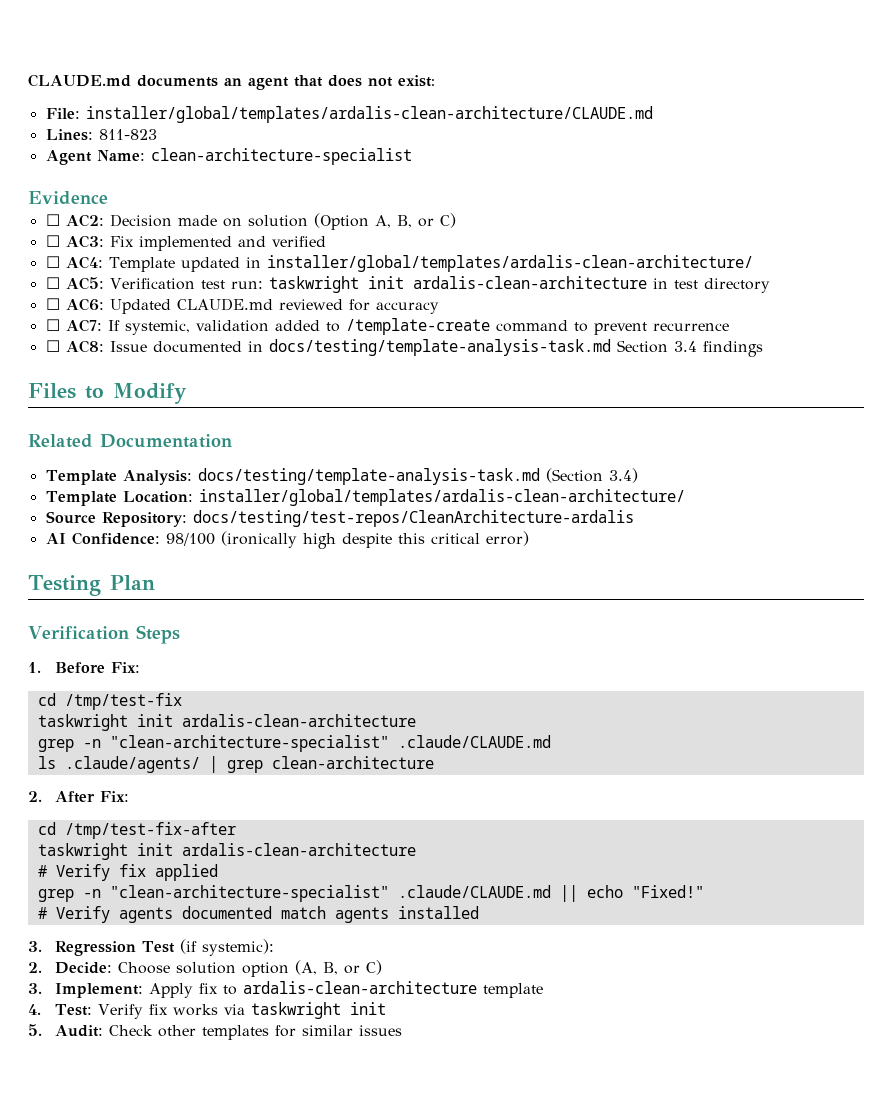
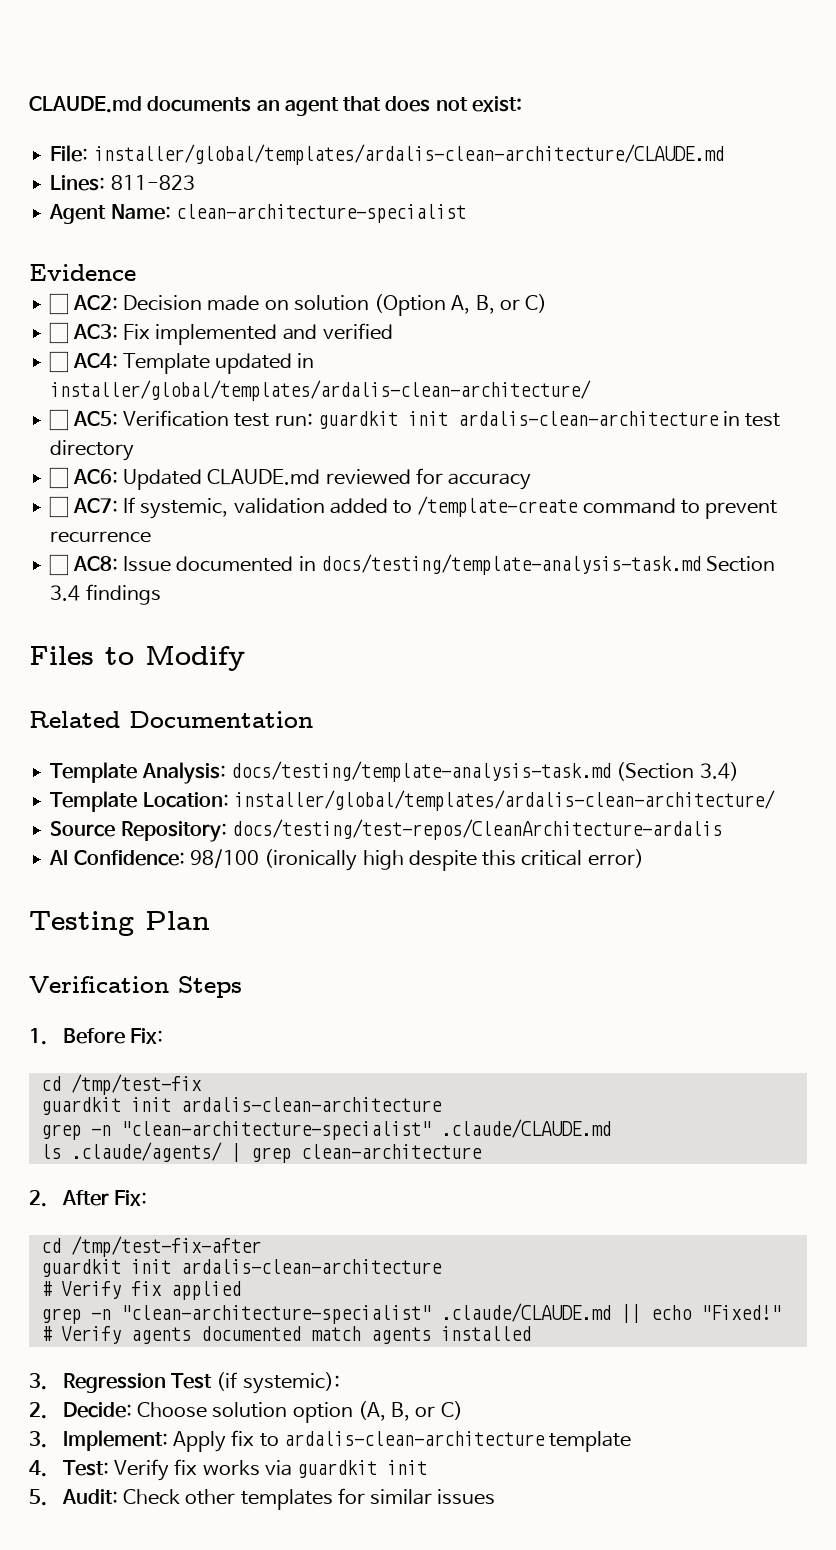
[268,276,359,293] taskwright -> [317,411,398,429] guardkit
[37,714,128,731] taskwright -> [40,1097,121,1115] guardkit
[37,843,128,860] taskwright -> [40,1259,121,1277] guardkit
[250,1002,341,1019] taskwright -> [297,1460,378,1478] guardkit

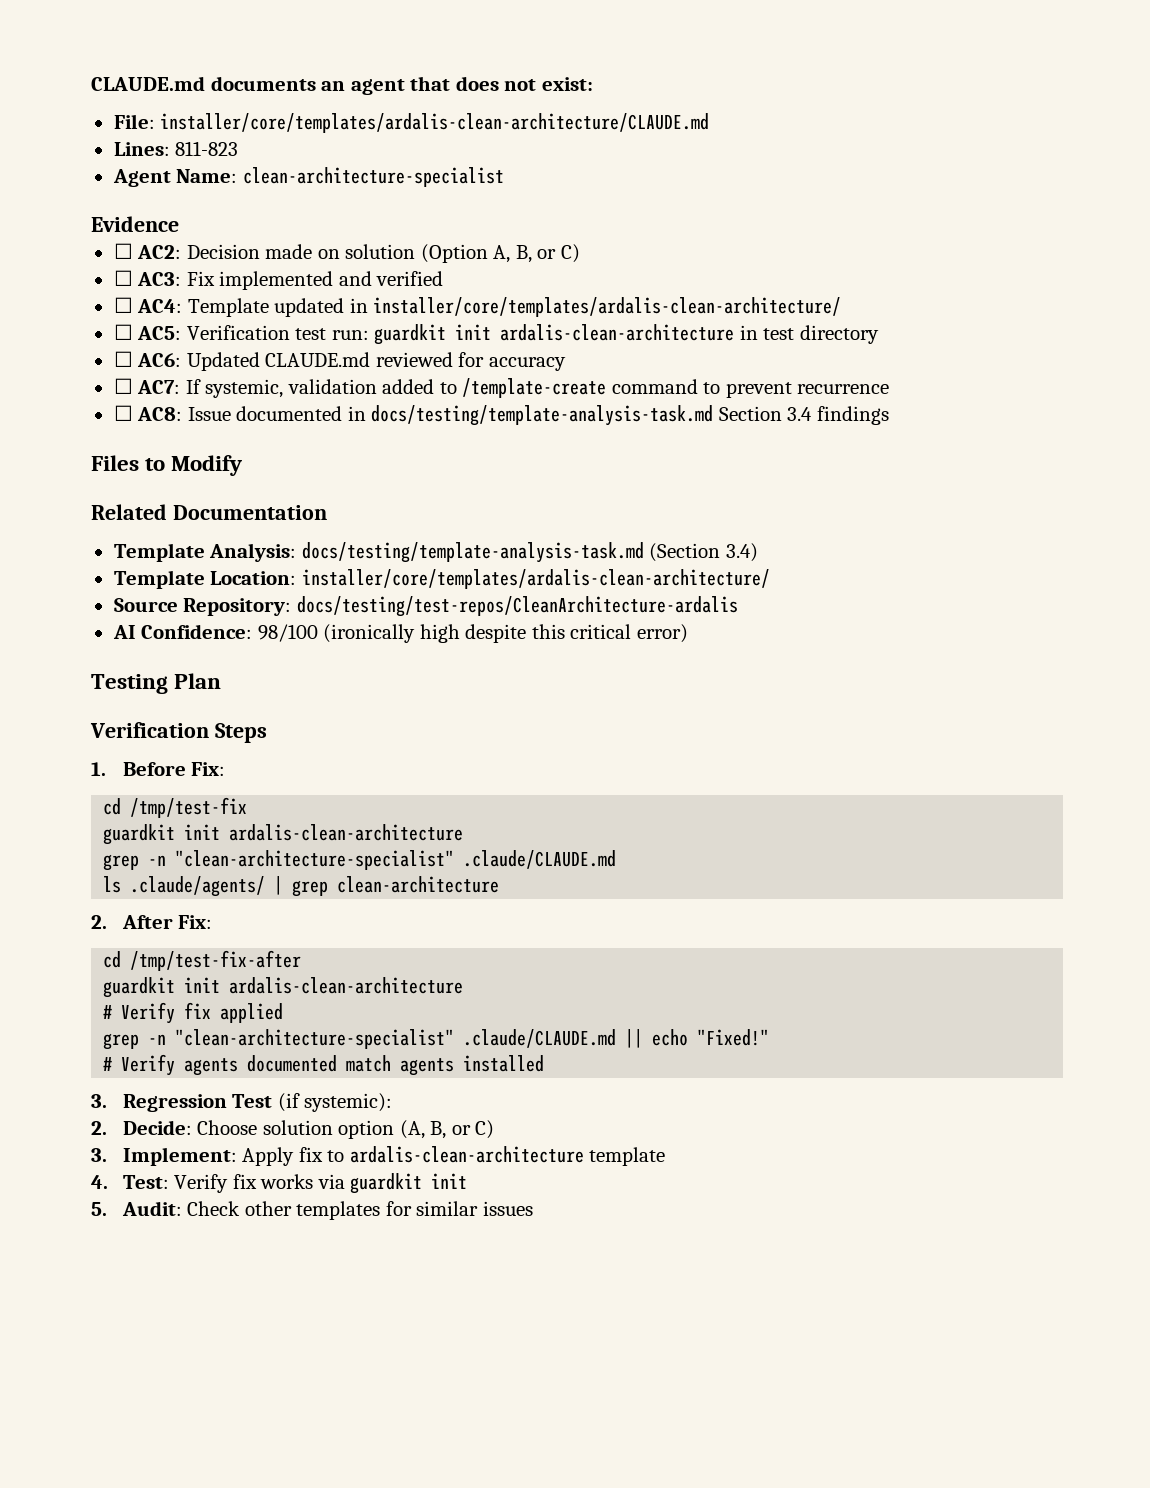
[93,144,724,165] installer/global/templates/ardalis-clean-architecture/CLAUDE.md -> [160,113,710,133] installer/core/templates/ardalis-clean-architecture/CLAUDE.md
[50,380,592,401] installer/global/templates/ardalis-clean-architecture/ -> [373,297,842,317] installer/core/templates/ardalis-clean-architecture/
[233,790,775,811] installer/global/templates/ardalis-clean-architecture/ -> [301,569,770,589] installer/core/templates/ardalis-clean-architecture/

